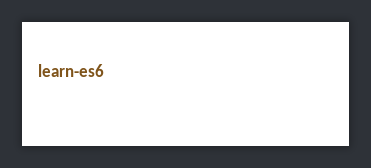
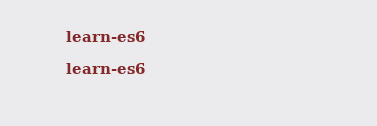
[38,64,104,77] learn-es6 -> [66,31,145,42] [66,63,145,74] learn-es6 // learn-es6

